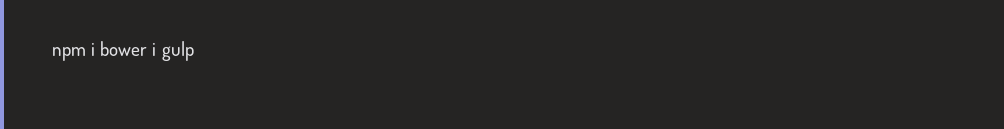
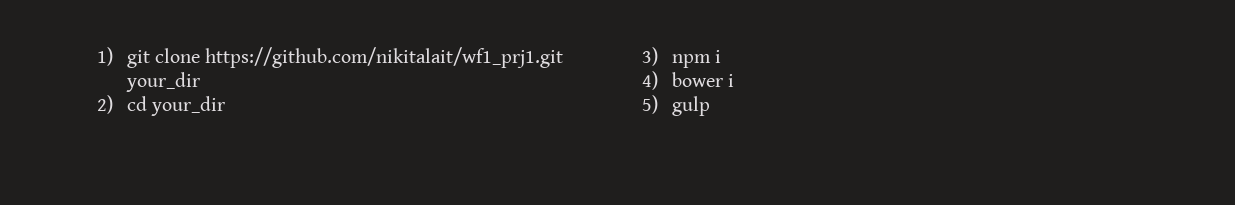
(52, 54) none -> [97,47,564,68] [125,72,200,92] [97,95,225,116] [642,47,658,66] 1) git clone https://github.com/nikitalait/wf1_prj1.git your_dir // 2) cd your_dir // 3)
(96, 49) none -> [642,71,658,90] // 4)
(157, 49) none -> [642,95,658,114] // 5)

